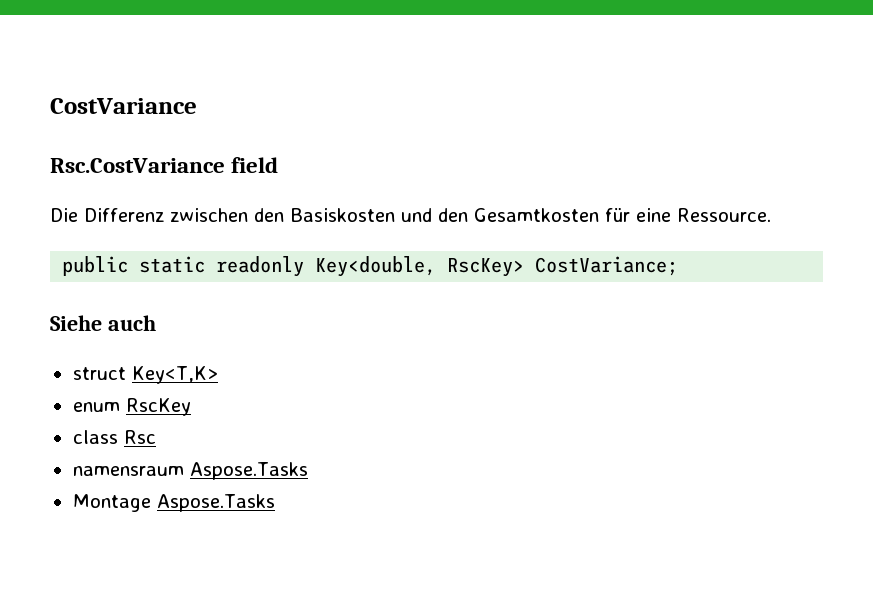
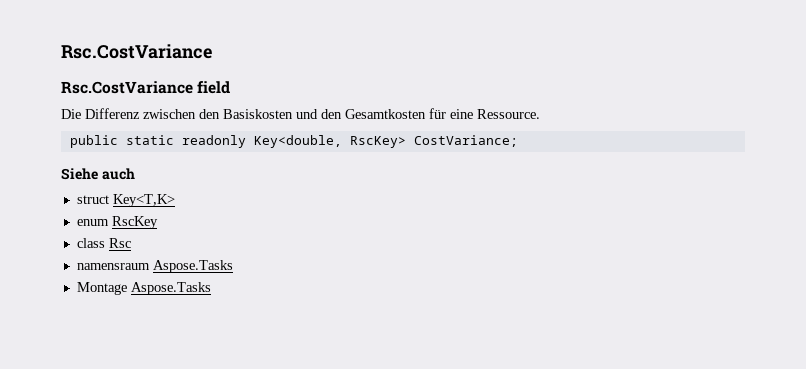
[50,98,197,114] CostVariance -> [61,44,213,59] Rsc.CostVariance

